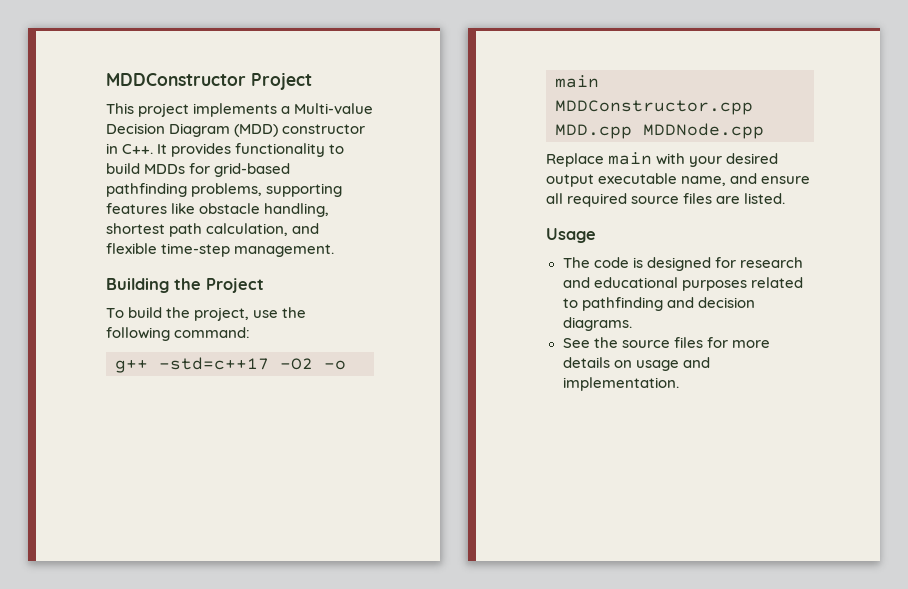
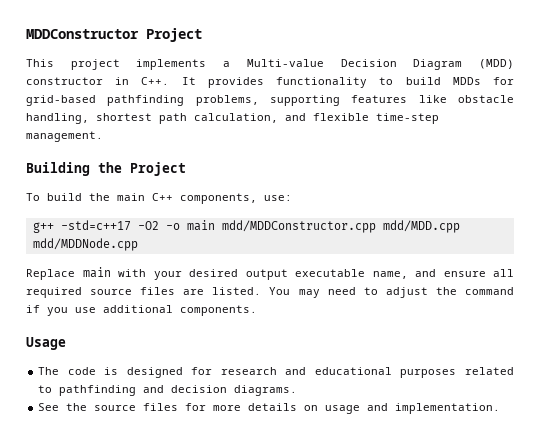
[194,307,307,321] [106,327,251,341] project, use the following command: -> [117,193,292,204] main C++ components, use:
[555,100,753,115] [555,123,764,139] MDDConstructor.cpp MDD.cpp MDDNode.cpp -> [221,220,460,233] [32,238,138,251] mdd/MDDConstructor.cpp mdd/MDD.cpp mdd/MDDNode.cpp
(786, 198) none -> [269,287,514,298] [26,305,257,316] You may need to adjust the command if you use additional components.

